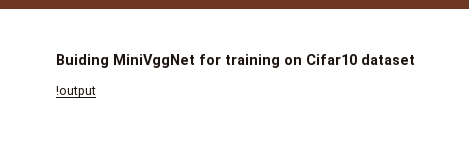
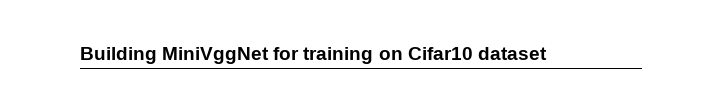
[56,54,109,68] Buiding -> [80,47,157,64] Building
[56,86,96,98] // !output -> (547, 53) none

